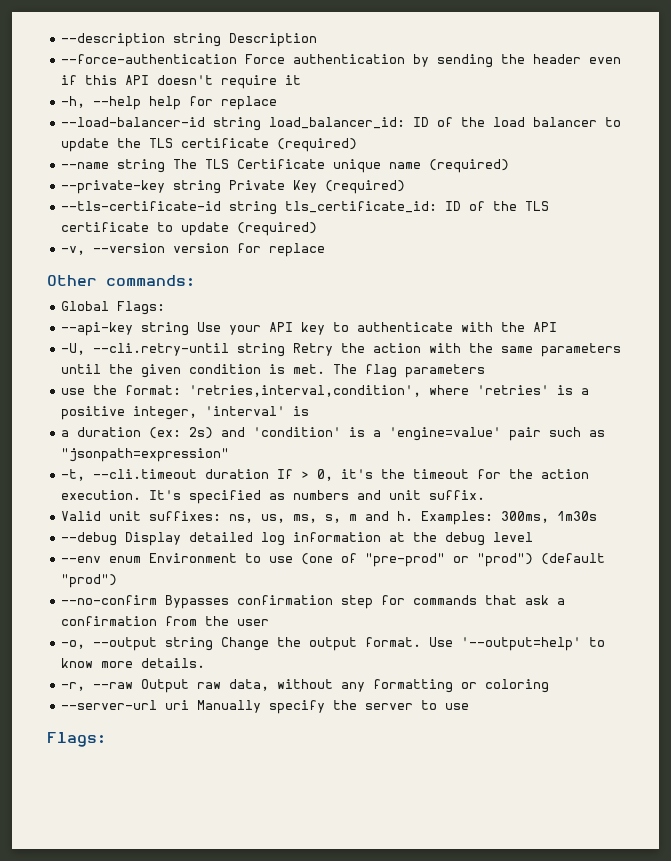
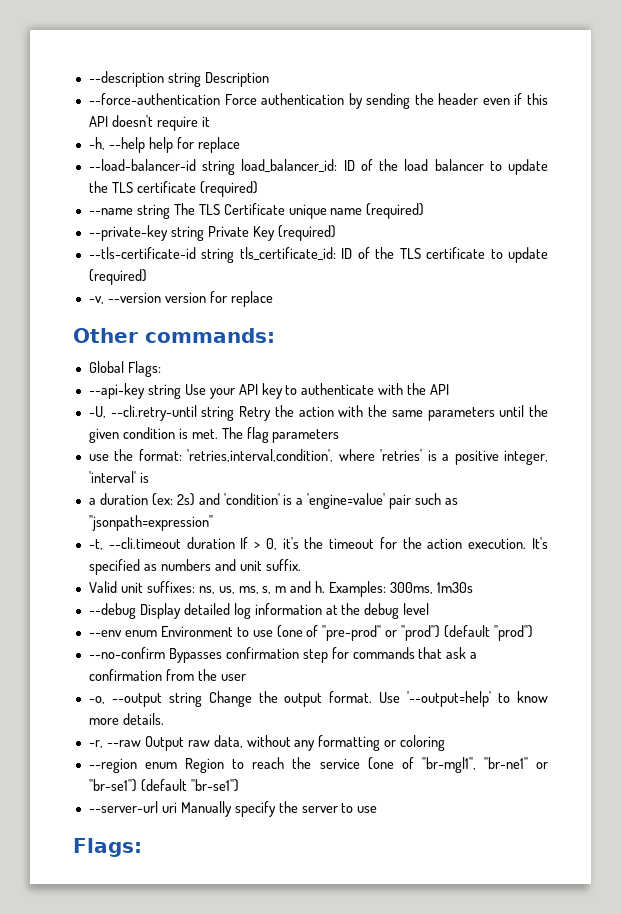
(550, 686) none -> [88,757,549,773] [88,779,239,792] // --region enum Region to reach the service (one of "br-mgl1", "br-ne1" or "br-se1") (default "br-se1")

